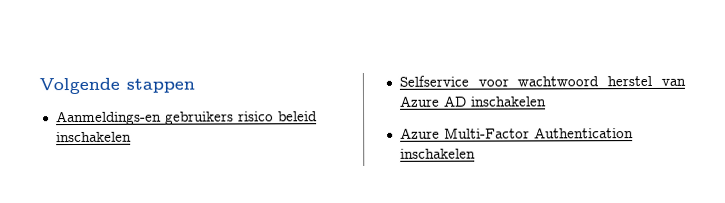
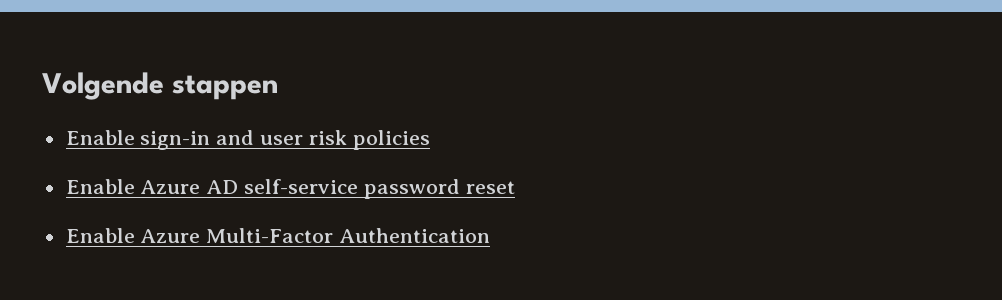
[55,110,318,126] [55,131,132,143] [398,75,686,87] [398,95,547,107] Aanmeldings-en gebruikers risico beleid inschakelen // Selfservice voor wachtwoord herstel van Azure AD inschakelen // -> [65,130,430,150] [65,179,515,199] [65,228,135,243] Enable sign-in and user risk policies // Enable Azure AD self-service password reset // Enable
[399,148,476,159] inschakelen -> (491, 235) none

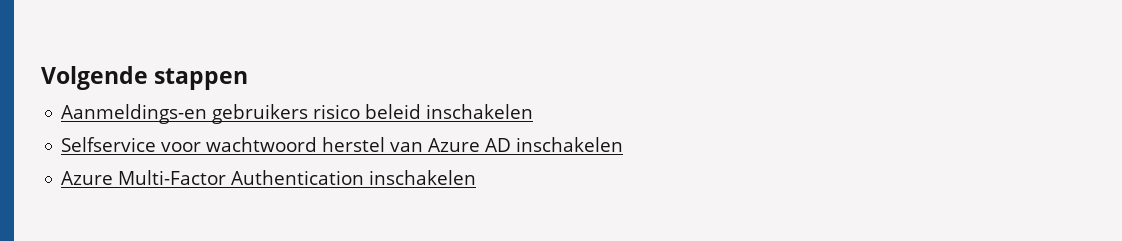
[65,130,430,150] [65,179,515,199] [65,228,135,243] Enable sign-in and user risk policies // Enable Azure AD self-service password reset // Enable -> [61,104,534,124] [61,137,624,152] Aanmeldings-en gebruikers risico beleid inschakelen // Selfservice voor wachtwoord herstel van Azure AD inschakelen //
(491, 235) none -> [369,170,477,185] inschakelen

